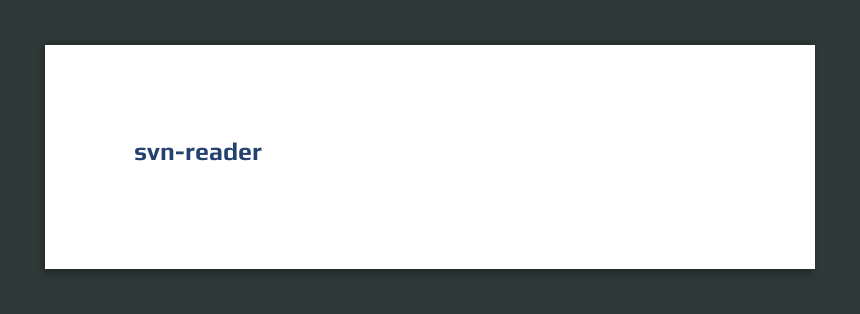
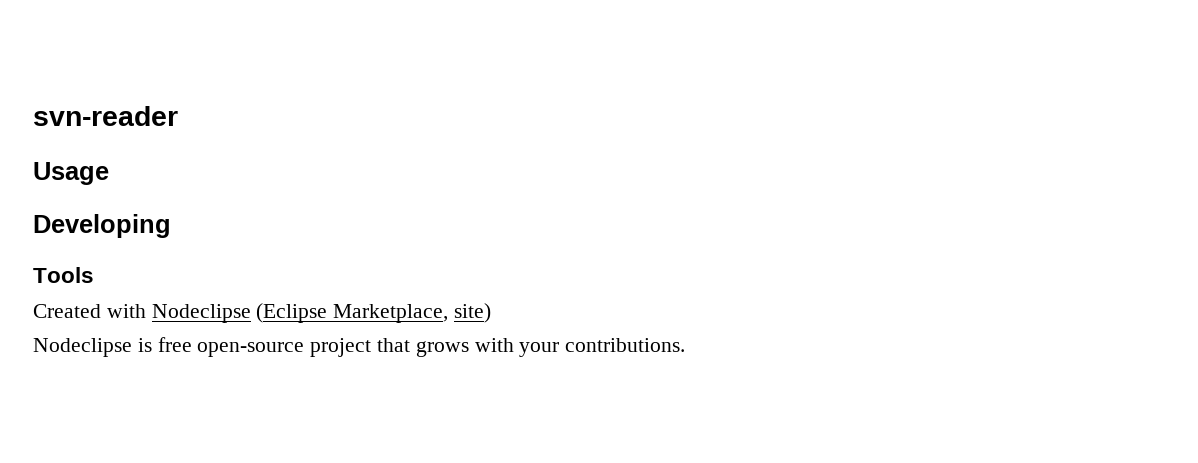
(262, 151) none -> [33,162,109,185] [33,214,171,238] [33,267,94,283] [33,303,492,323] [33,337,686,357] // Usage // Developing // Tools // Created with Nodeclipse (Eclipse Marketplace, site) // Nodeclipse is free open-source project that grows with your contributions.

